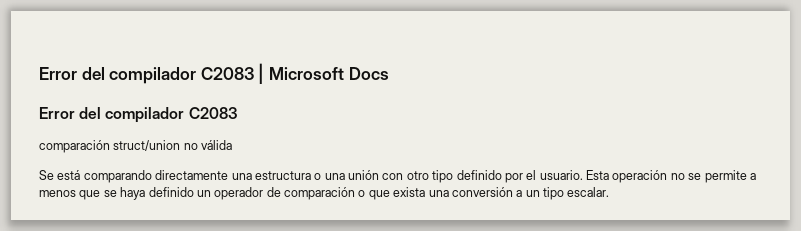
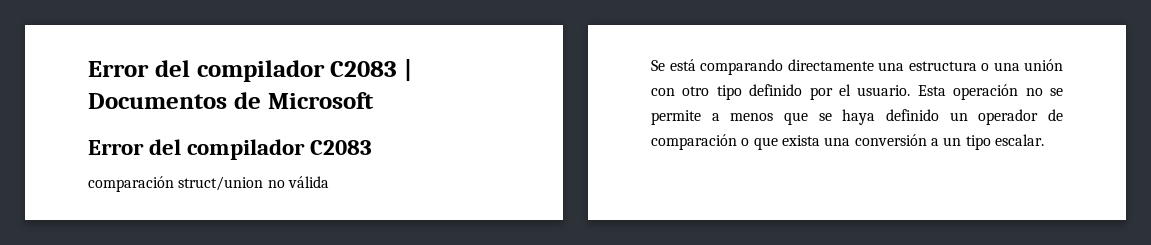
(265, 73) none -> [88,92,261,109] Documentos de
[348,67,389,80] Docs -> (374, 100) none

